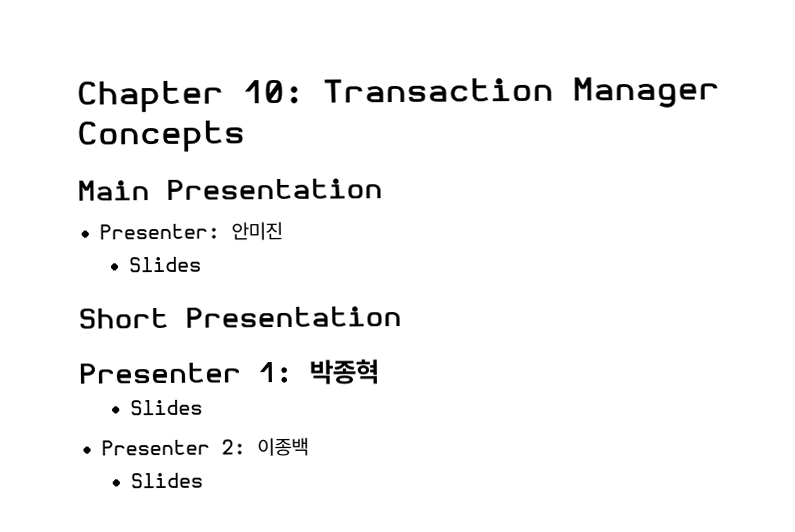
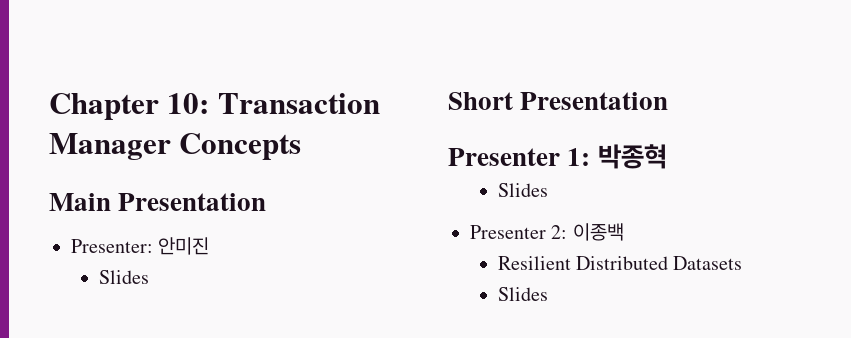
(309, 447) none -> [497,256,743,270] // Resilient Distributed Datasets

